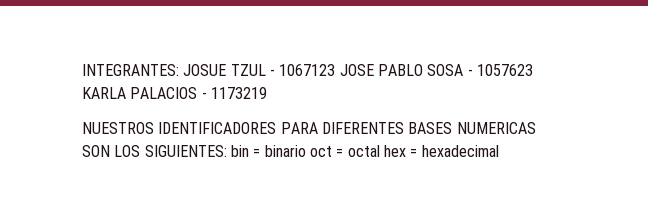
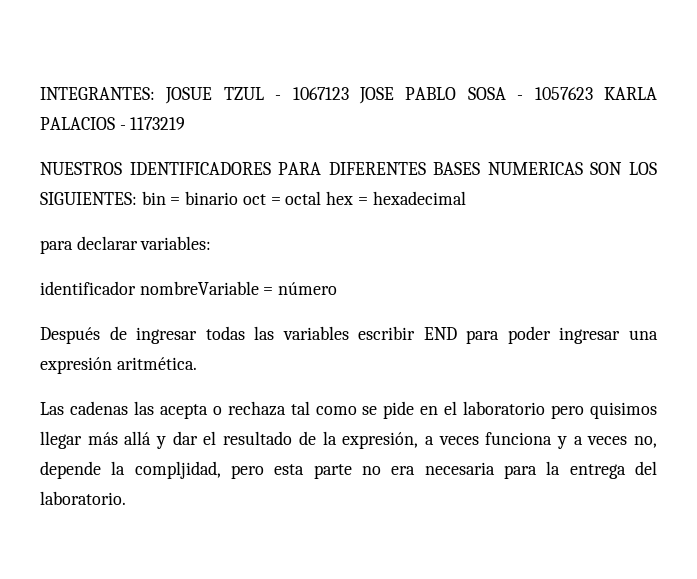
(499, 151) none -> [40,236,212,254] [40,281,338,295] [40,326,658,344] [40,357,197,374] [40,401,658,419] [40,431,657,449] [40,461,657,479] [40,491,126,505] // para declarar variables: // identificador nombreVariable = número // Después de ingresar todas las variables escribir END para poder ingresar una expresión aritmética. // Las cadenas las acepta o rechaza tal como se pide en el laboratorio pero quisimos llegar más allá y dar el resultado de la expresión, a veces funciona y a veces no, depende la compljidad, pero esta parte no era necesaria para la entrega del laboratorio.

